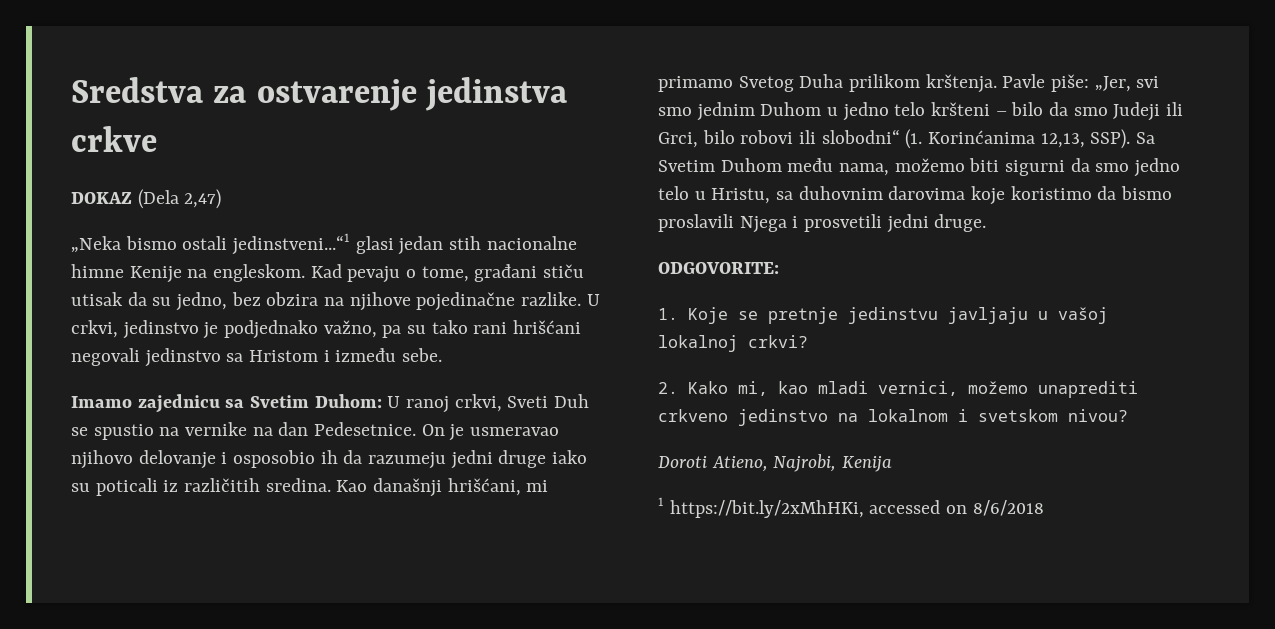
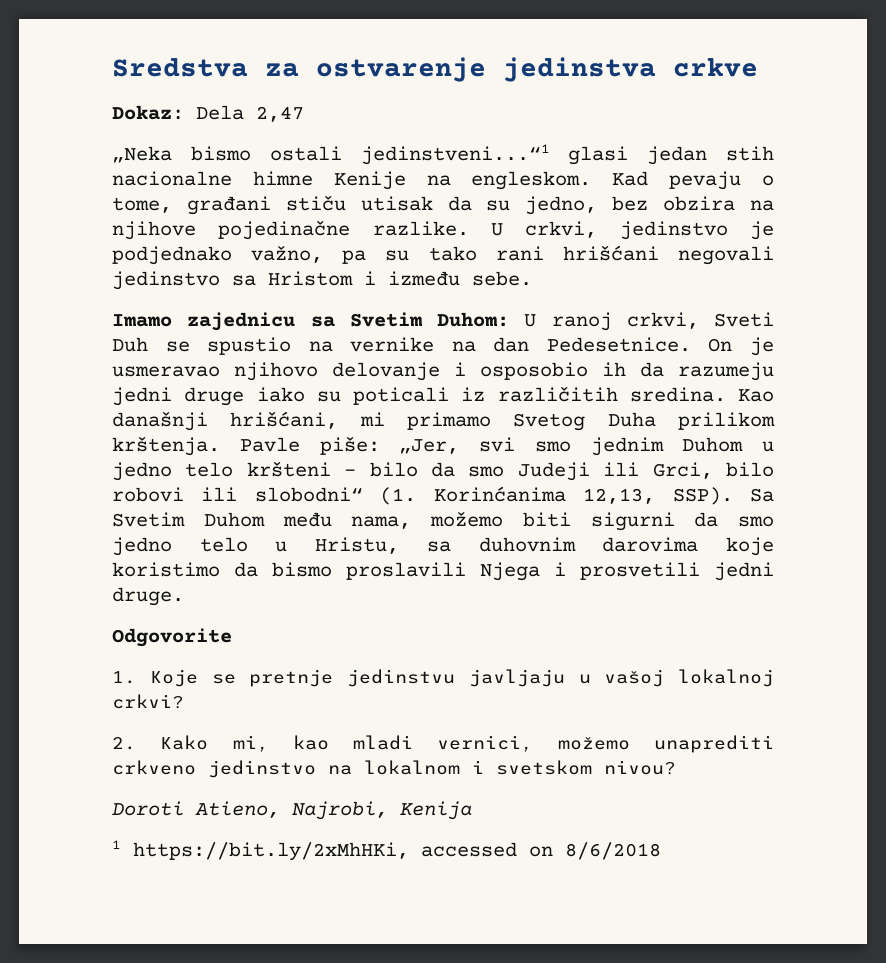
[71,189,222,209] DOKAZ (Dela 2,47) -> [112,105,304,122] Dokaz: Dela 2,47
[658,262,779,274] ODGOVORITE: -> [112,628,232,647] Odgovorite

